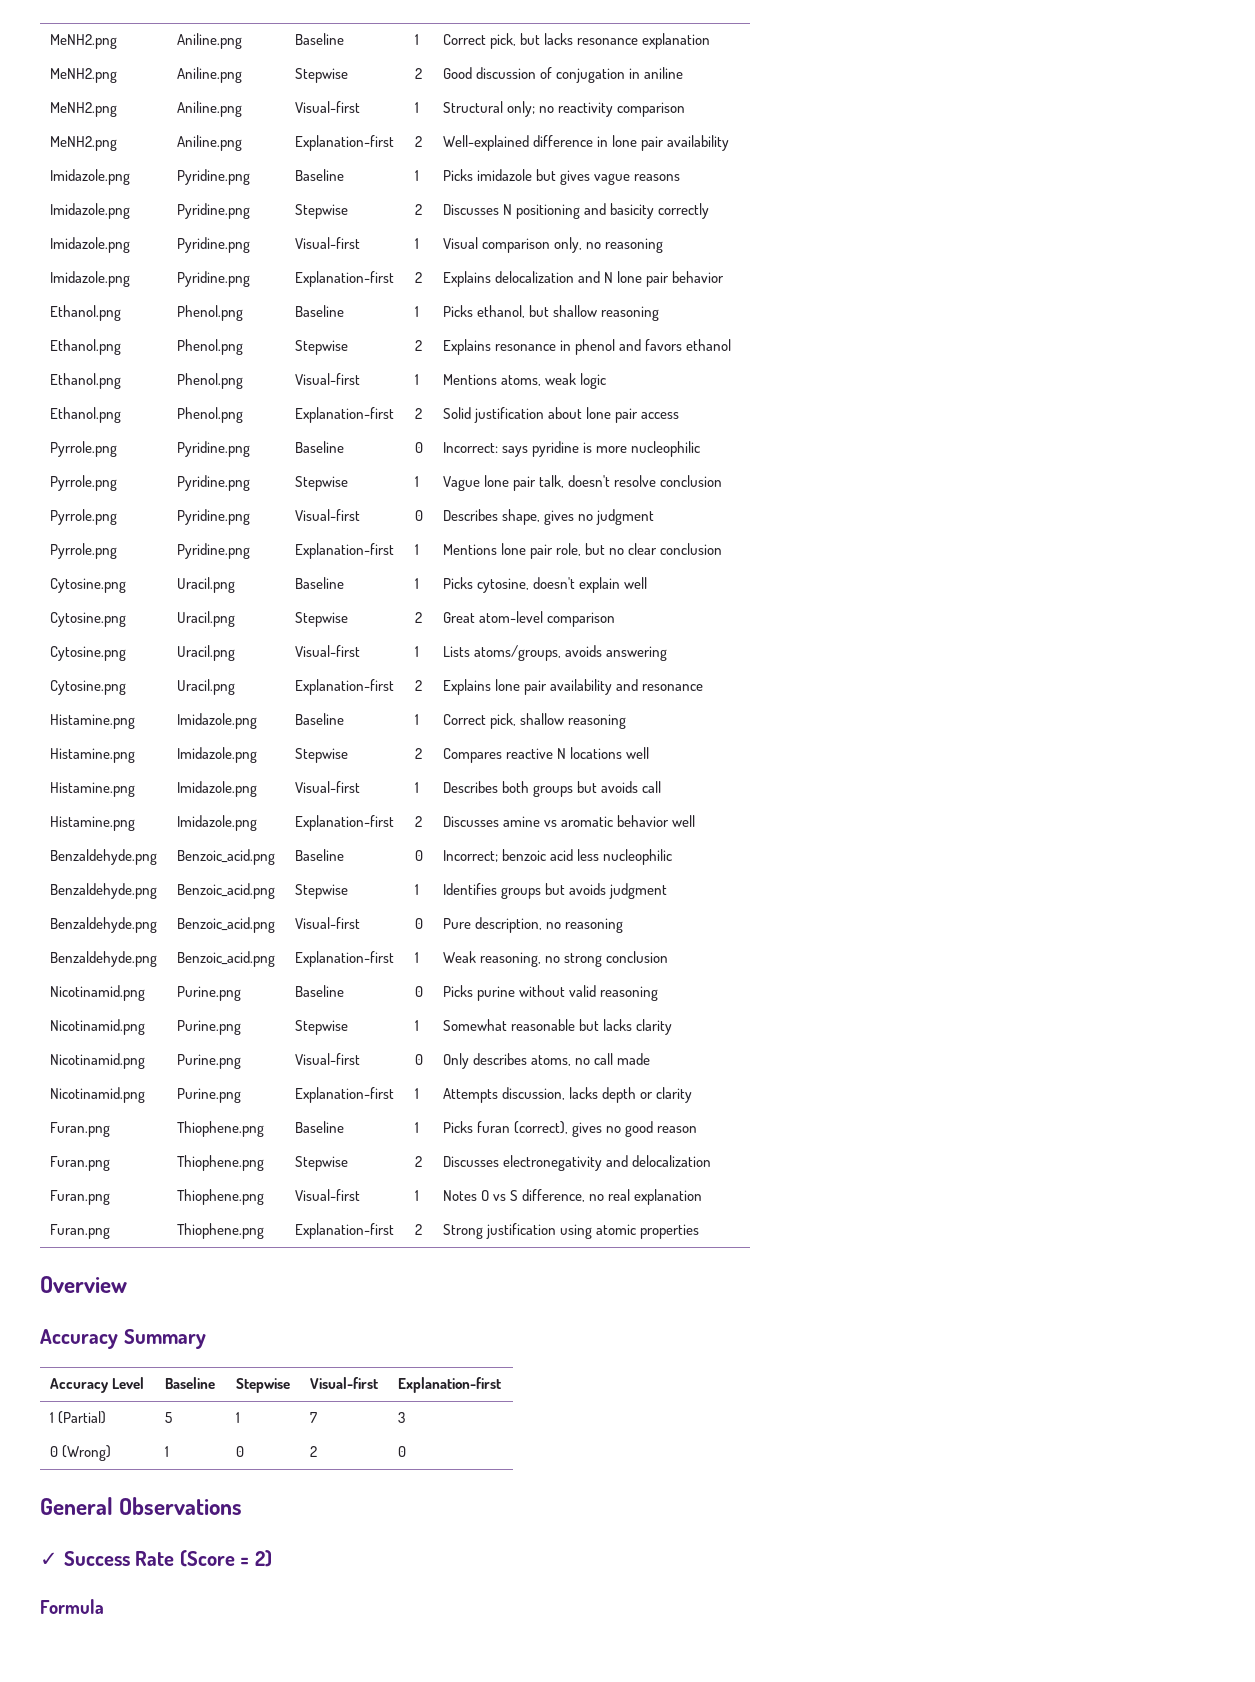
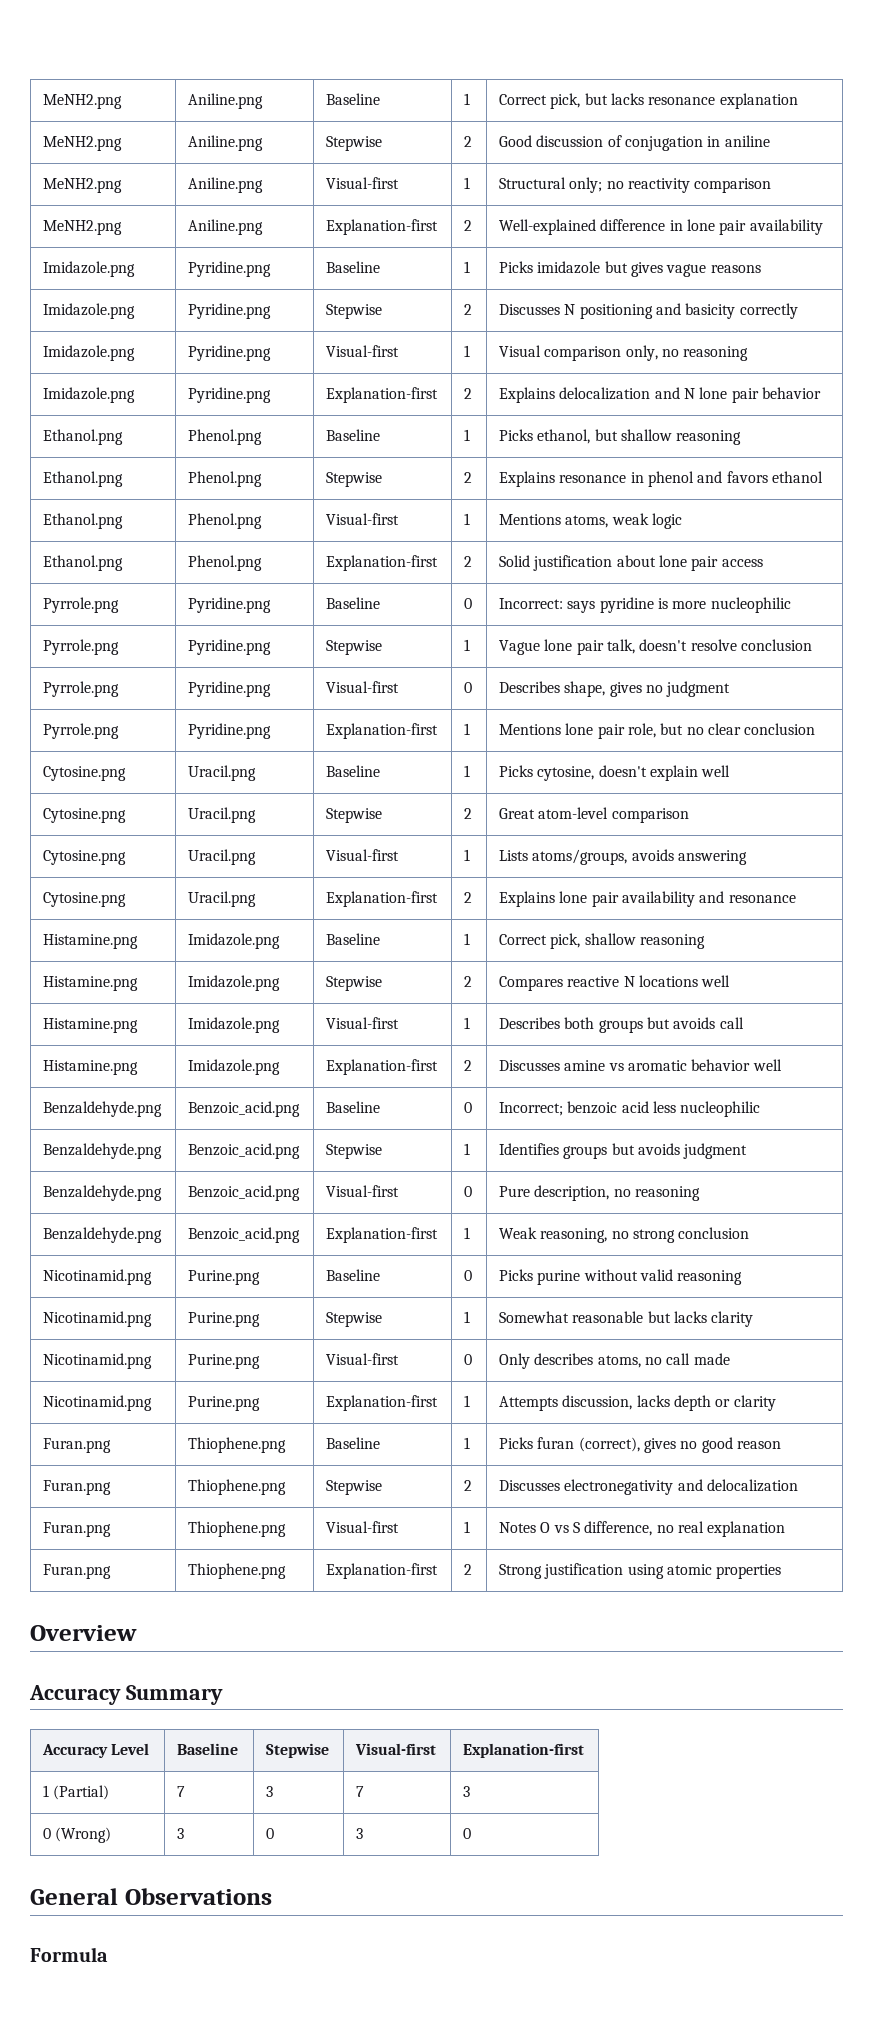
[164,1412,172,1423] [235,1412,240,1423] 5 | 1 -> [177,1786,186,1797] [266,1786,274,1797] 7 | 3
[164,1446,169,1457] [235,1446,244,1457] [309,1446,317,1457] 1 | 0 | 2 -> [177,1828,185,1839] [266,1828,275,1839] [356,1828,364,1839] 3 | 0 | 3
[40,1550,272,1567] // ✓ Success Rate (Score = 2) -> (272, 1896) none

